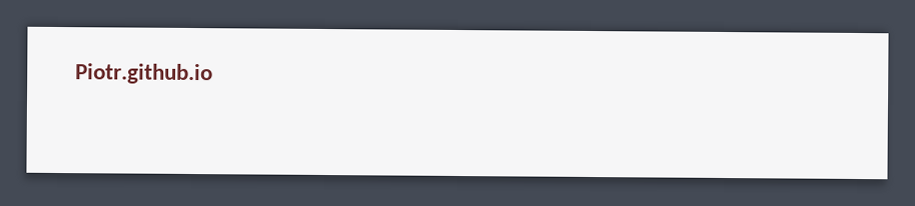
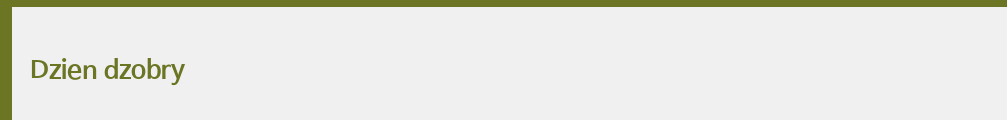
[75,63,213,85] Piotr.github.io -> [30,58,187,86] Dzien dzobry

